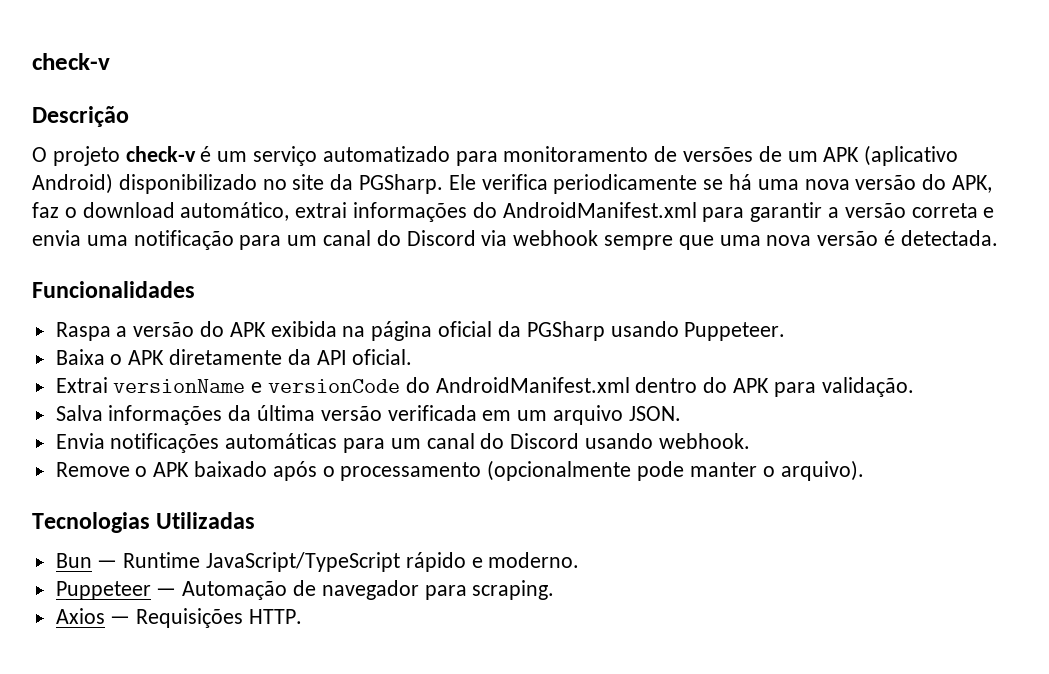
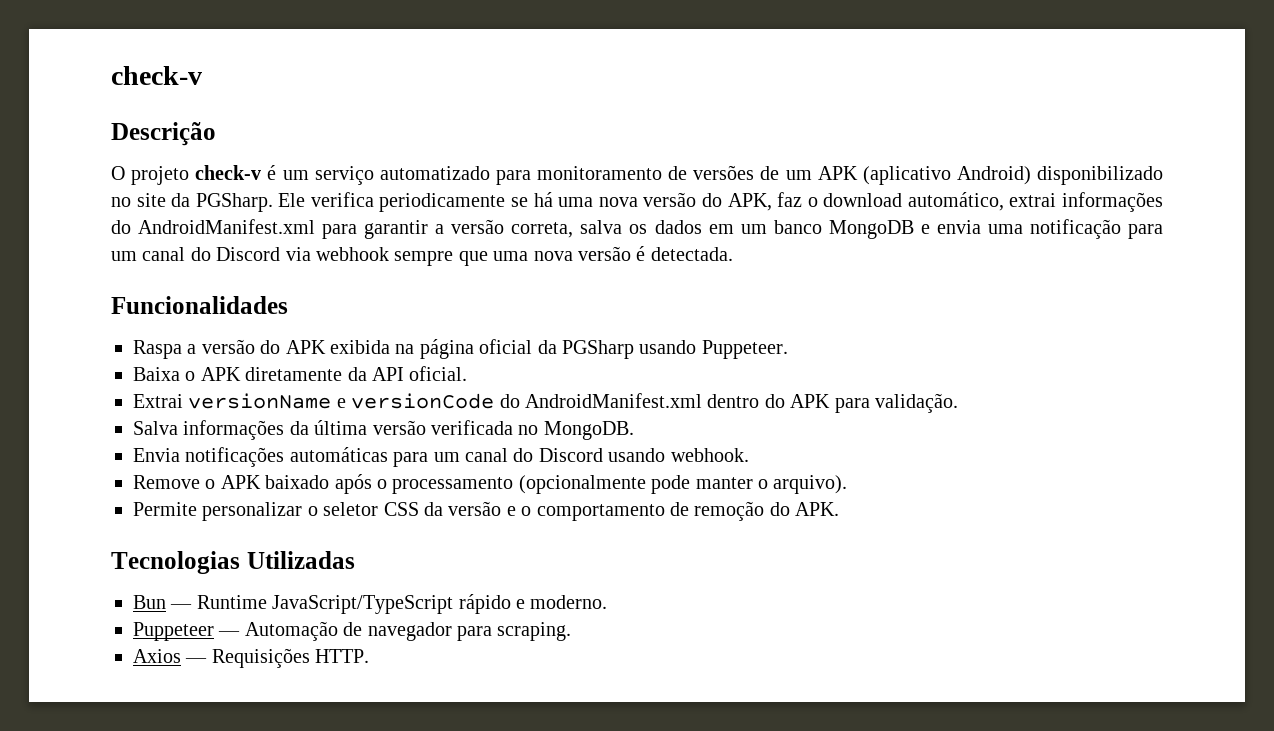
[911,203,978,218] correta -> [511,220,914,239] correta, salva os dados em um banco MongoDB
[482,405,681,425] em um arquivo JSON. -> [518,421,634,440] no MongoDB.
(864, 470) none -> [133,501,840,521] // Permite personalizar o seletor CSS da versão e o comportamento de remoção do APK.

